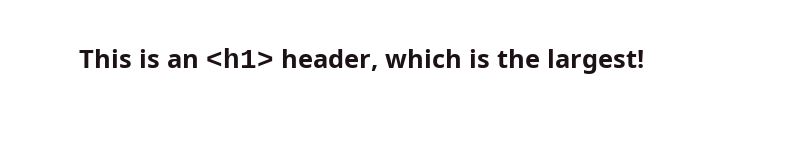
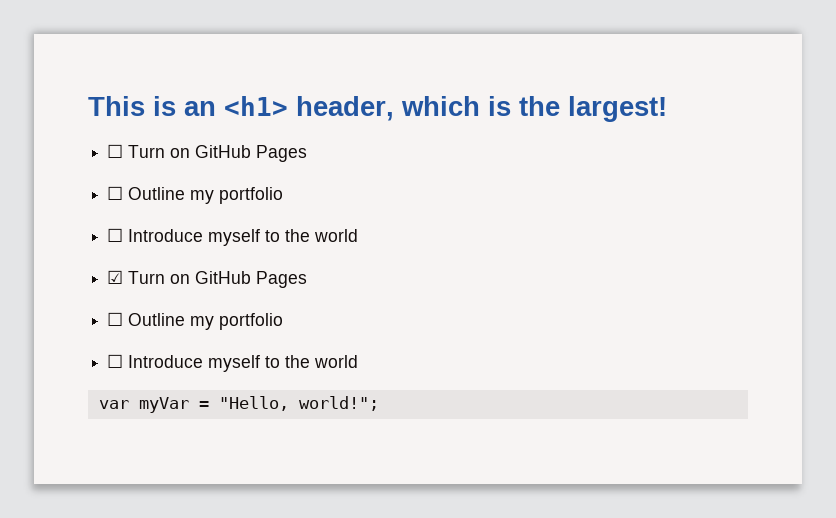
(644, 61) none -> [107,144,308,162] [107,186,284,204] [107,228,359,246] [107,270,308,288] [107,312,284,330] [107,354,359,372] [98,396,379,413] // ☐ Turn on GitHub Pages // ☐ Outline my portfolio // ☐ Introduce myself to the world // ☑ Turn on GitHub Pages // ☐ Outline my portfolio // ☐ Introduce myself to the world // var myVar = "Hello, world!";

